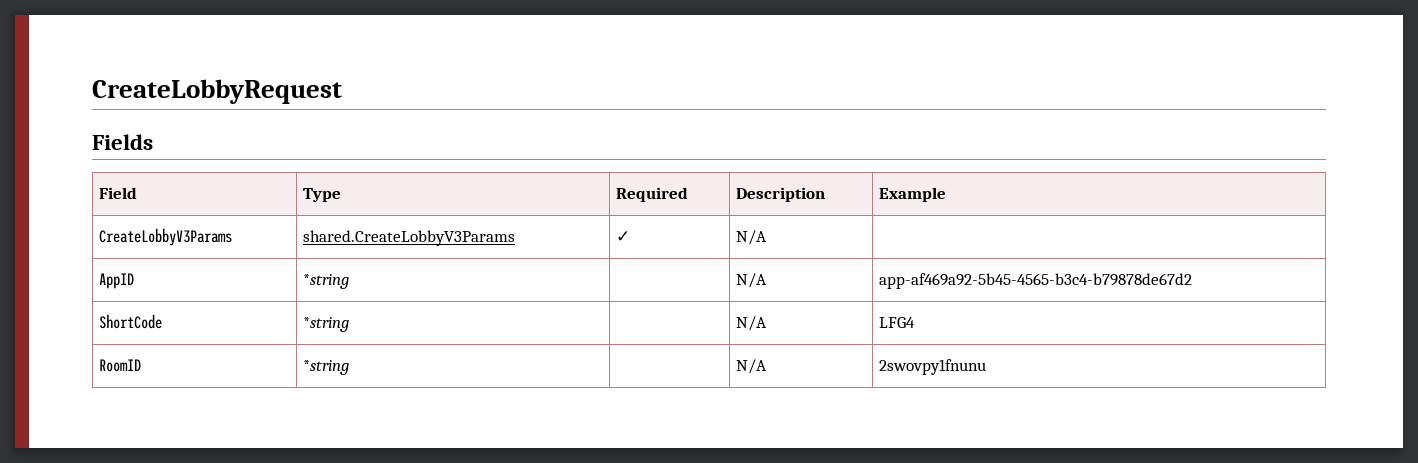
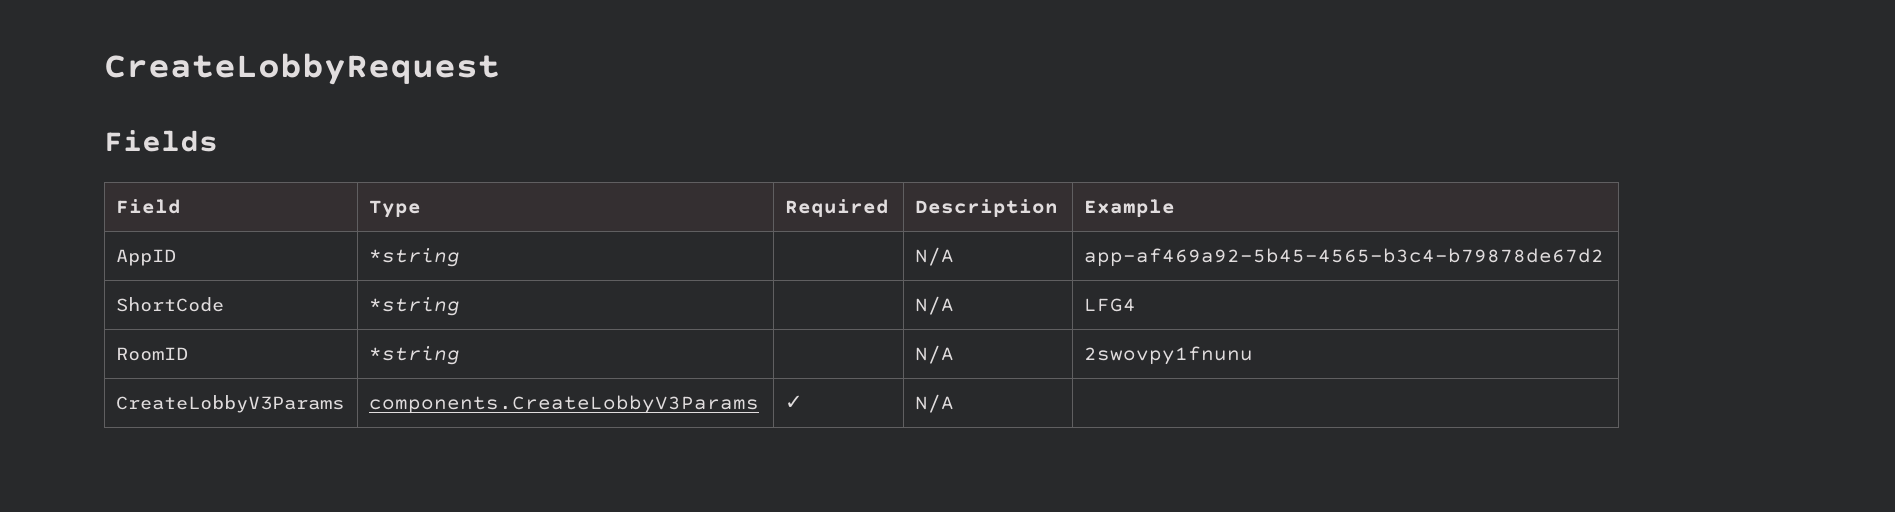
[98,228,232,246] [302,230,515,246] [615,231,630,242] [735,230,767,245] // CreateLobbyV3Params | shared.CreateLobbyV3Params | ✓ | N/A | -> (1176, 208) none
(986, 367) none -> [116,395,345,413] [369,395,760,414] [785,395,804,409] [915,394,955,413] // CreateLobbyV3Params | components.CreateLobbyV3Params | ✓ | N/A |

